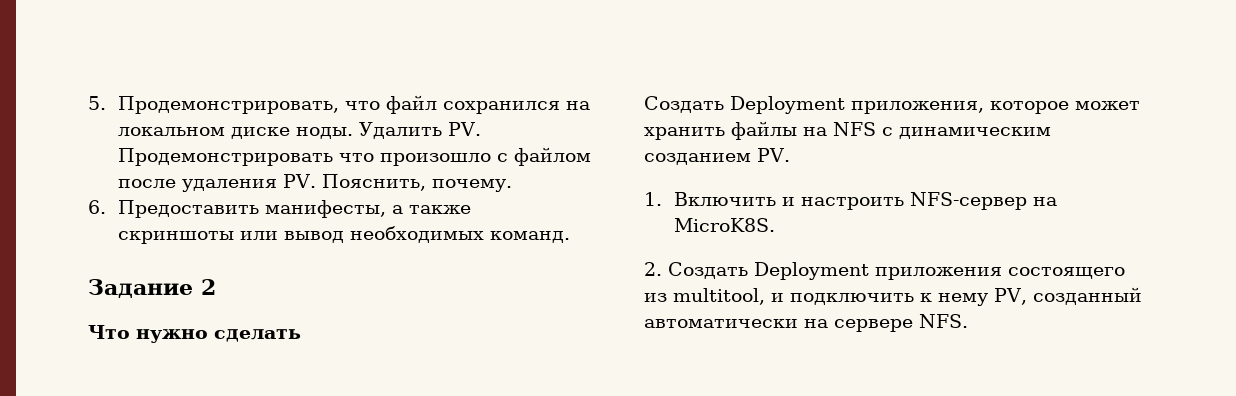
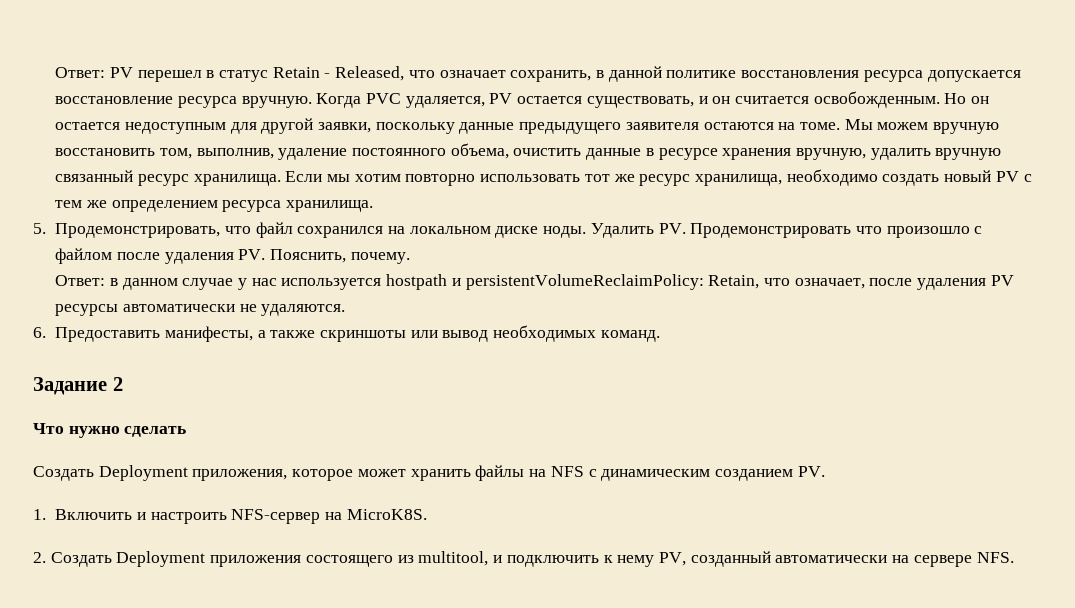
(88, 103) none -> [55,66,1021,82] [55,91,990,108] [55,118,1000,134] [55,143,1002,160] [55,169,1032,186] [55,200,373,212] Ответ: PV перешел в статус Retain - Released, что означает сохранить, в данной политике восстановления ресурса допускается восстановление ресурса вручную. Когда PVC удаляется, PV остается существовать, и он считается освобожденным. Но он остается недоступным для другой заявки, поскольку данные предыдущего заявителя остаются на томе. Мы можем вручную восстановить том, выполнив, удаление постоянного объема, очистить данные в ресурсе хранения вручную, удалить вручную связанный ресурс хранилища. Если мы хотим повторно использовать тот же ресурс хранилища, необходимо создать новый PV с тем же определением ресурса хранилища. //
(513, 185) none -> [55,274,1014,290] [55,304,346,316] // Ответ: в данном случае у нас используется hostpath и persistentVolumeReclaimPolicy: Retain, что означает, после удаления PV ресурсы автоматически не удаляются.

